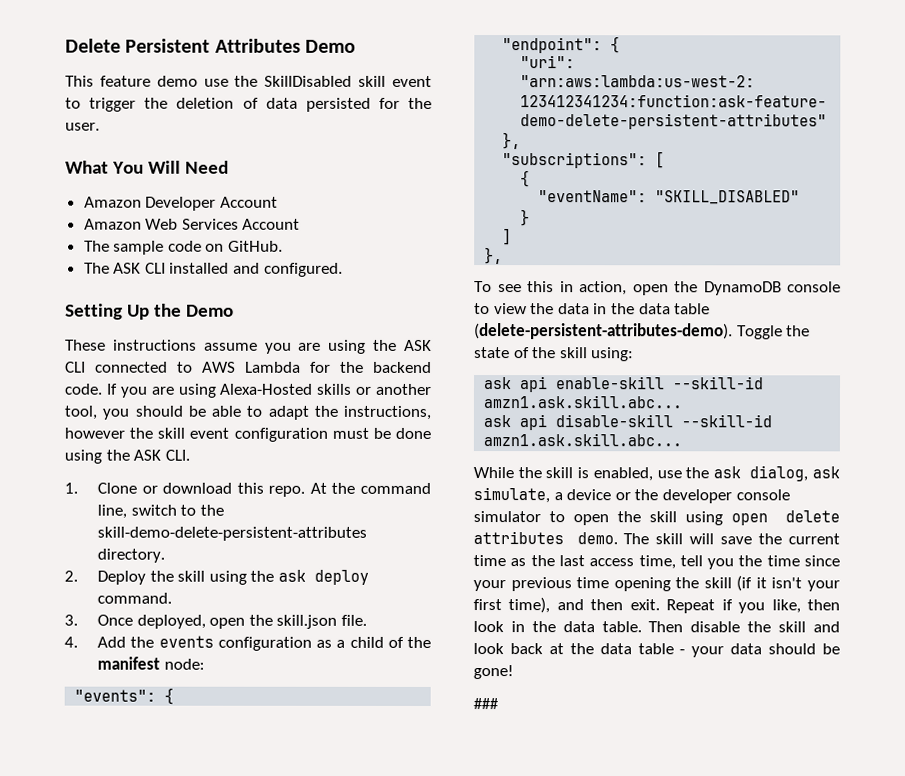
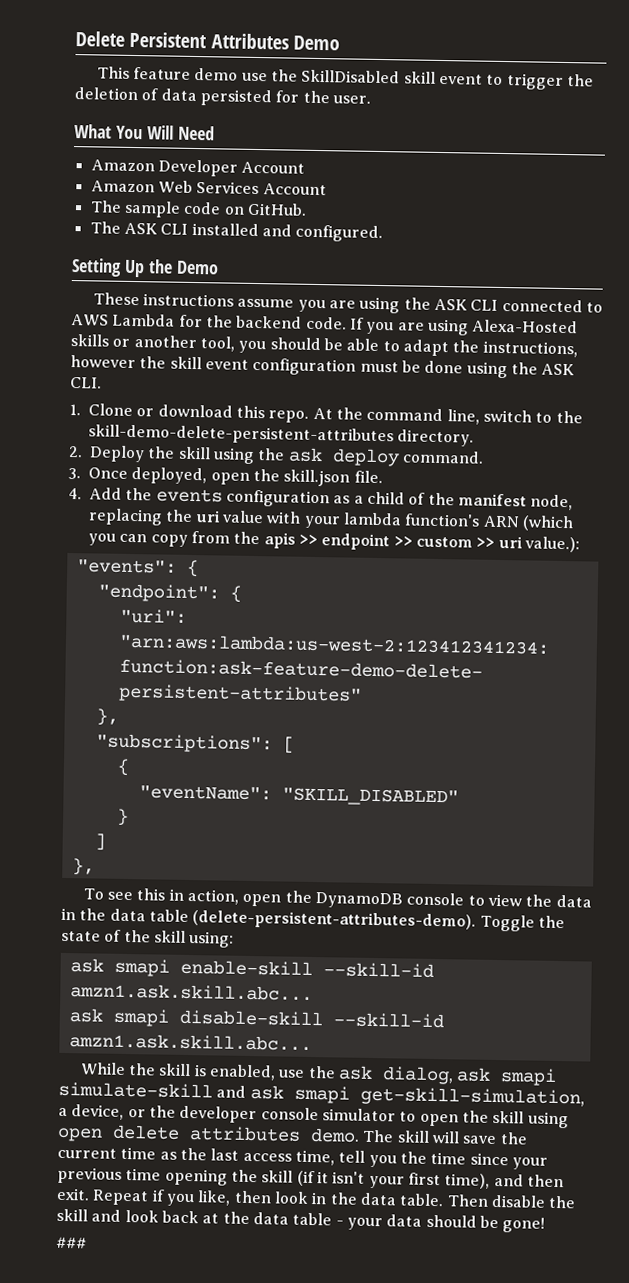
[163,658,205,670] node: -> [530,494,574,511] [88,508,574,532] [88,530,580,553] node, replacing the uri value with your lambda function's ARN (which you can copy from the apis >> endpoint >> custom >> uri value.):
[519,376,549,393] api -> [113,958,170,977] smapi
[519,414,548,431] api -> [112,1008,170,1027] smapi
[473,487,612,504] simulate, a device -> [500,1068,558,1086] [58,1081,585,1108] [58,1104,125,1120] smapi simulate-skill and ask smapi get-skill-simulation, a device,

